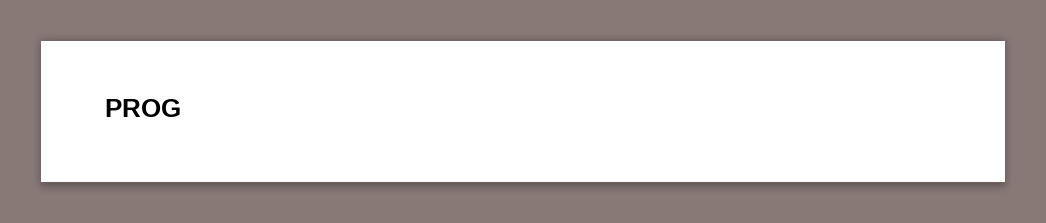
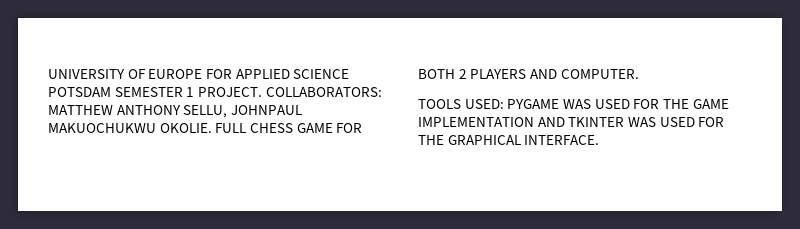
[105,99,181,117] PROG -> [48,69,350,79] [48,87,382,97] [48,105,302,118] [48,123,363,133] [418,69,639,79] [418,99,729,109] [418,117,725,127] [418,135,600,145] UNIVERSITY OF EUROPE FOR APPLIED SCIENCE POTSDAM SEMESTER 1 PROJECT. COLLABORATORS: MATTHEW ANTHONY SELLU, JOHNPAUL MAKUOCHUKWU OKOLIE. FULL CHESS GAME FOR BOTH 2 PLAYERS AND COMPUTER. // TOOLS USED: PYGAME WAS USED FOR THE GAME IMPLEMENTATION AND TKINTER WAS USED FOR THE GRAPHICAL INTERFACE.

